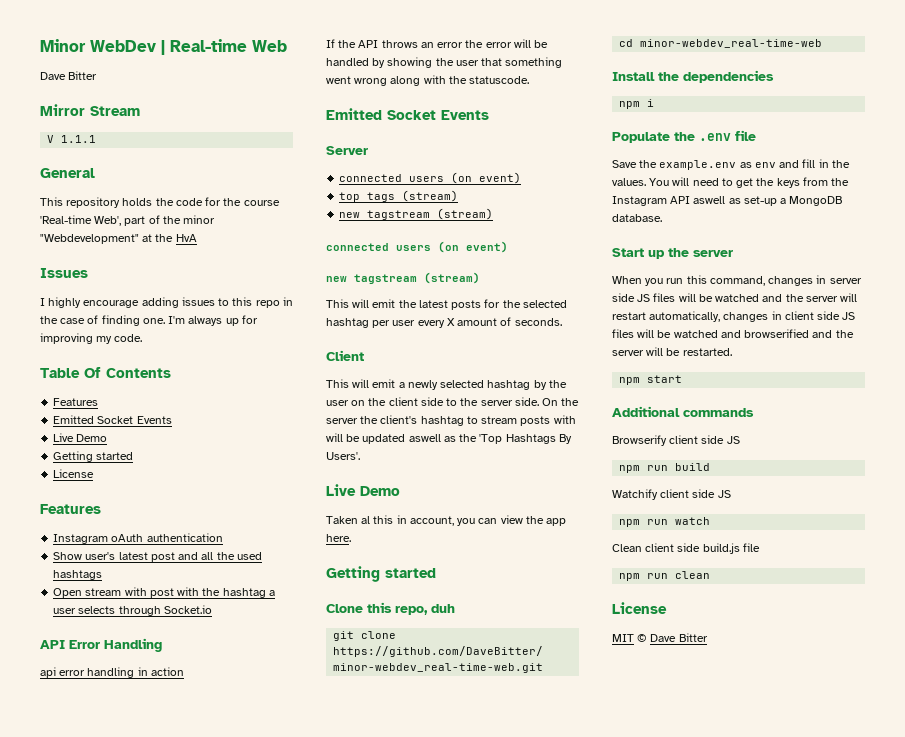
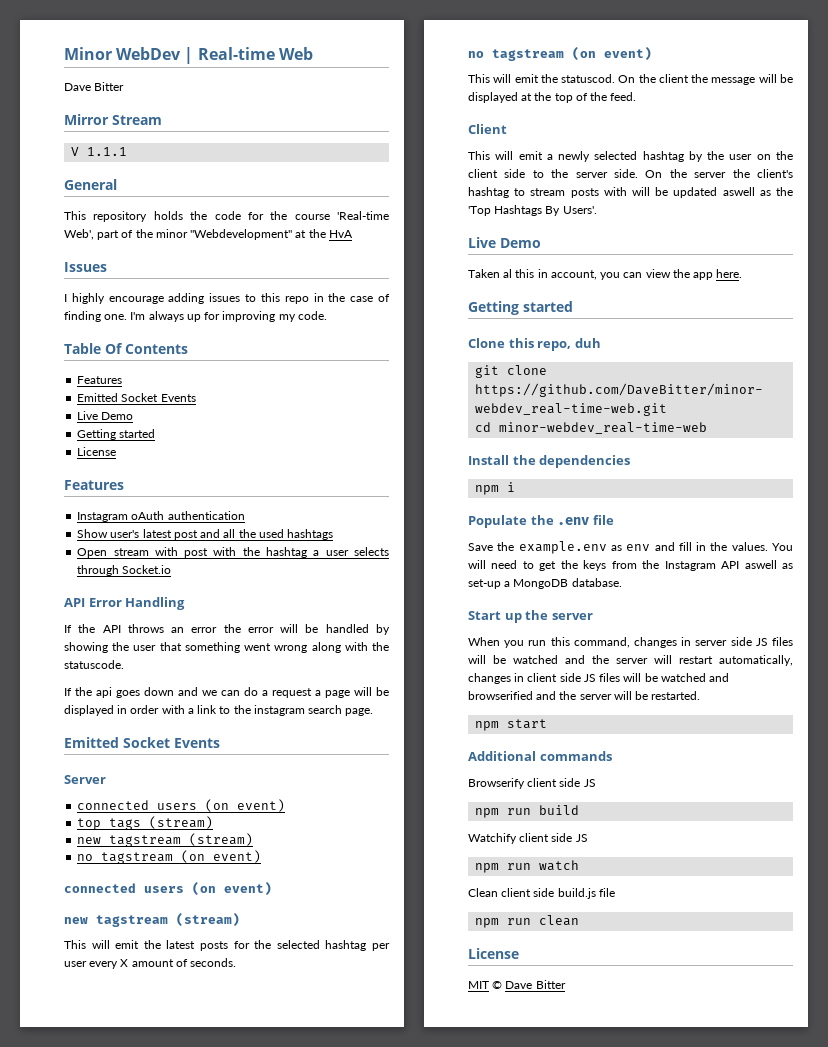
[40,667,184,678] // api error handling in action -> (186, 603) none
(530, 80) none -> [64,687,389,698] [64,705,374,716] // If the api goes down and we can do a request a page will be displayed in order with a link to the instagram search page.
(494, 214) none -> [77,850,262,864] // no tagstream (on event)
(562, 322) none -> [468,47,652,61] [468,74,793,85] [468,92,637,103] // no tagstream (on event) // This will emit the statuscod. On the client the message will be displayed at the top of the feed.

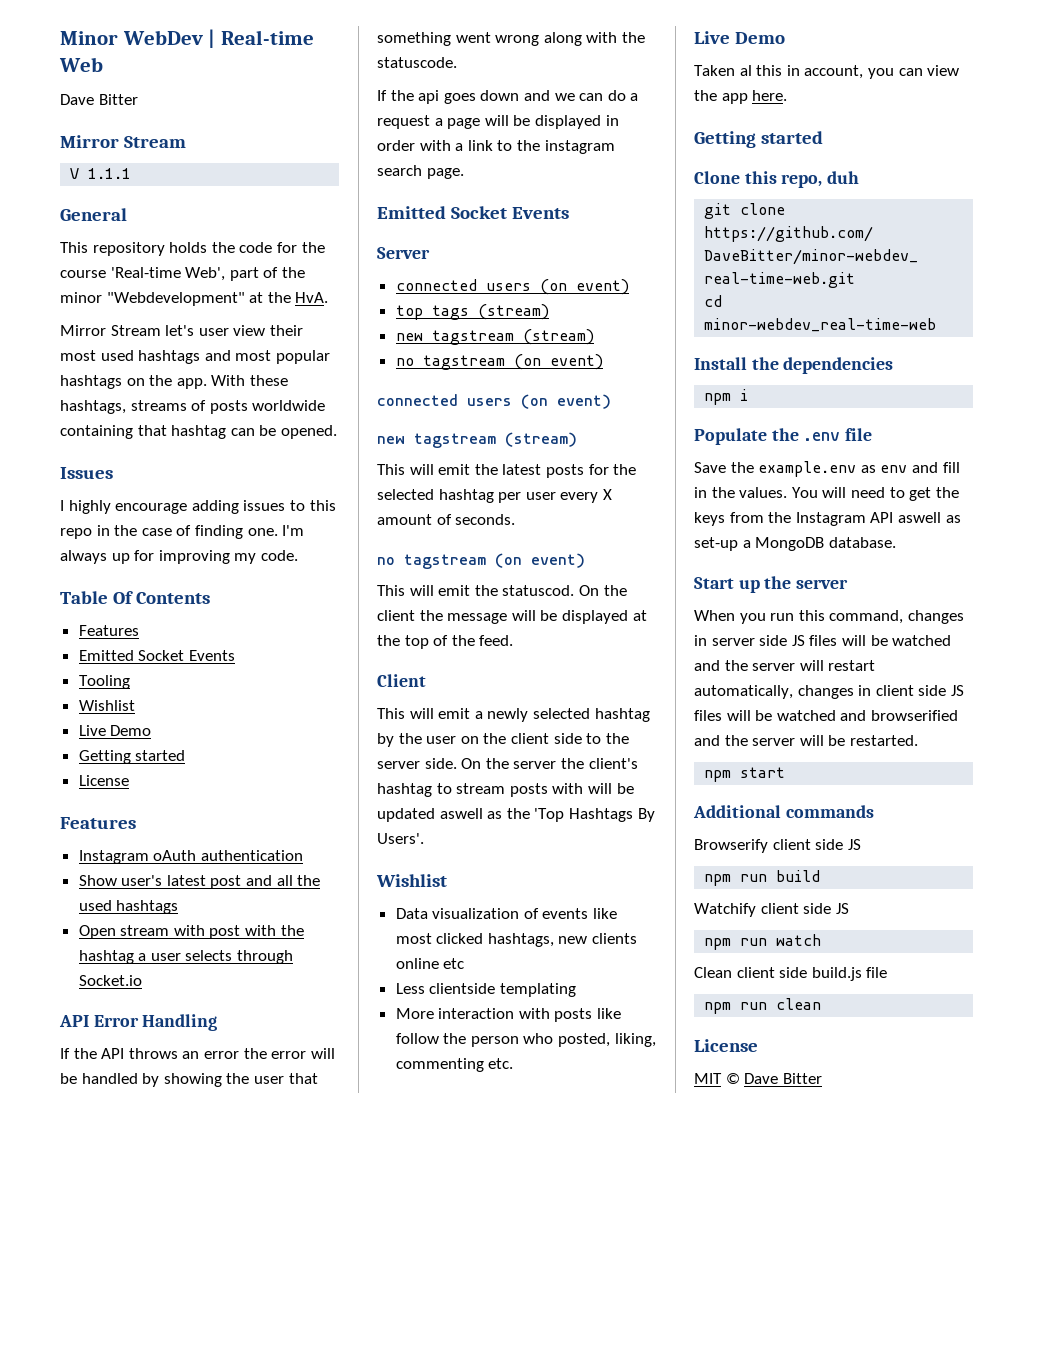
[328,230,353,238] HvA -> [295,292,329,303] [60,325,303,336] [60,350,330,364] [60,375,288,389] [60,400,326,414] [60,425,337,439] HvA. // Mirror Stream let's user view their most used hashtags and most popular hashtags on the app. With these hashtags, streams of posts worldwide containing that hashtag can be opened.
(196, 398) none -> [78,675,130,689] [78,700,135,711] // Tooling // Wishlist
(597, 210) none -> [376,874,447,887] [395,908,618,919] [395,933,638,947] [395,958,465,969] [395,983,576,997] [395,1008,622,1022] [395,1033,656,1047] [395,1058,514,1072] // Wishlist // Data visualization of events like most clicked hashtags, new clients online etc // Less clientside templating // More interaction with posts like follow the person who posted, liking, commenting etc.

